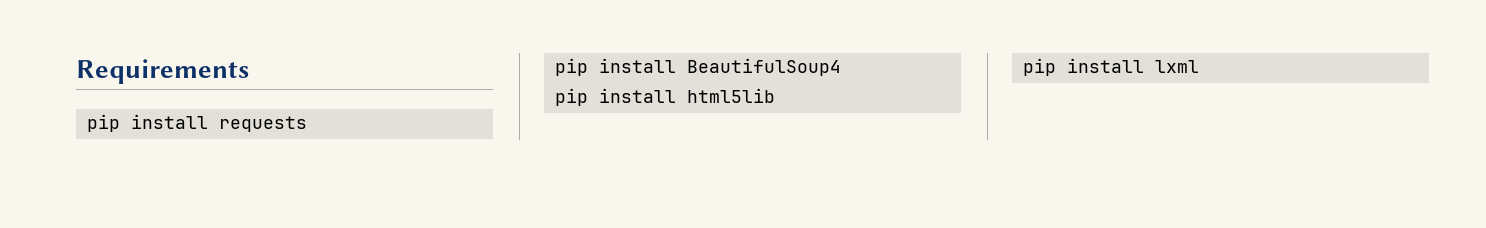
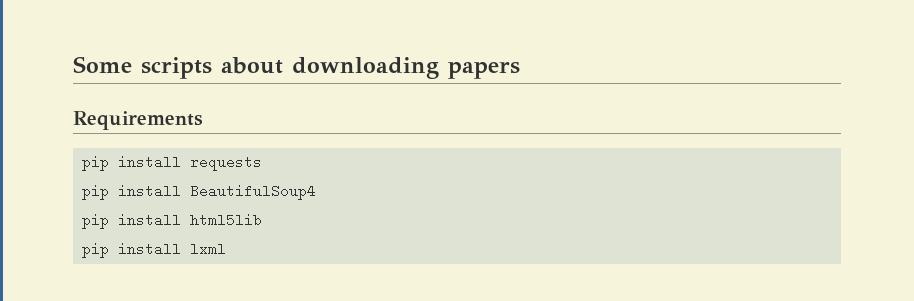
(76, 71) none -> [73,56,520,79] Some scripts about downloading papers //

